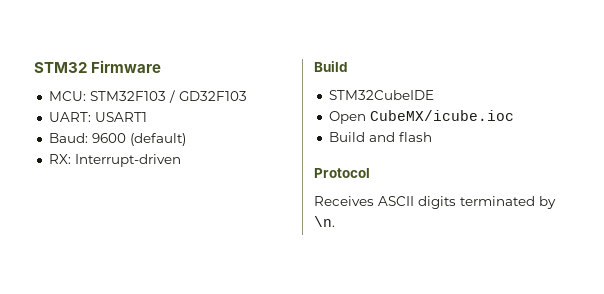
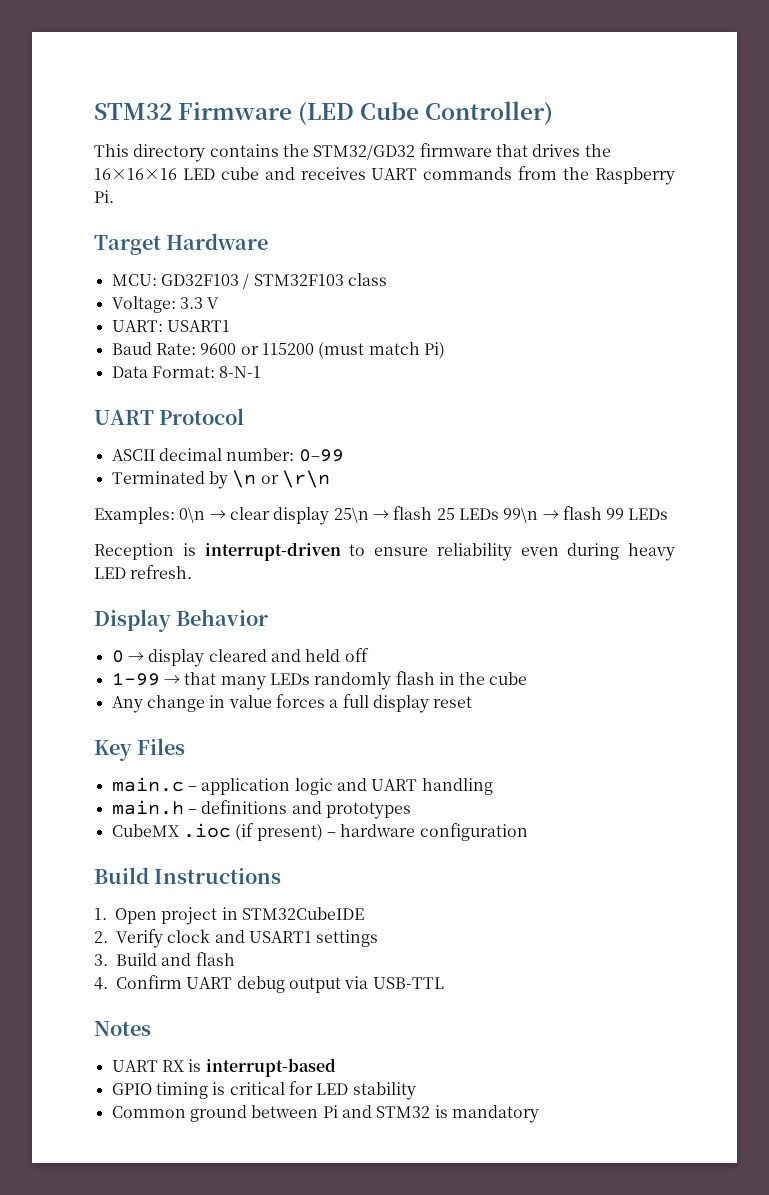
[48,90,247,103] [48,112,147,122] [48,133,186,146] [48,154,181,167] [314,61,348,72] [328,90,434,100] [328,110,514,124] [328,132,432,142] [314,168,370,178] [314,196,556,209] [314,216,335,227] // MCU: STM32F103 / GD32F103 // UART: USART1 // Baud: 9600 (default) // RX: Interrupt-driven // Build // STM32CubeIDE // Open CubeMX/icube.ioc // Build and flash // Protocol // Receives ASCII digits terminated by \n. -> [298,101,554,125] [94,143,611,162] [94,166,676,185] [94,190,114,203] [94,233,269,255] [111,273,387,289] [111,296,220,313] [111,320,230,332] [111,342,445,359] [111,366,262,378] [94,408,245,425] [111,448,344,462] [111,470,330,489] [94,506,669,525] [94,542,675,561] [94,565,193,579] [94,609,269,632] [111,648,369,667] [111,671,528,690] [111,694,473,713] [94,738,186,761] [111,777,493,795] [111,800,411,819] [111,823,528,841] [94,867,282,884] [94,907,364,925] [94,929,379,948] [94,952,235,966] [94,975,444,993] [94,1021,151,1036] [111,1058,336,1077] [111,1081,416,1100] [111,1105,539,1123] (LED Cube Controller) // This directory contains the STM32/GD32 firmware that drives the 16×16×16 LED cube and receives UART commands from the Raspberry Pi. // Target Hardware // MCU: GD32F103 / STM32F103 class // Voltage: 3.3 V // UART: USART1 // Baud Rate: 9600 or 115200 (must match Pi) // Data Format: 8-N-1 // UART Protocol // ASCII decimal number: 0–99 // Terminated by \n or \r\n // Examples: 0\n → clear display 25\n → flash 25 LEDs 99\n → flash 99 LEDs // Reception is interrupt-driven to ensure reliability even during heavy LED refresh. // Display Behavior // 0 → display cleared and held off // 1–99 → that many LEDs randomly flash in the cube // Any change in value forces a full display reset // Key Files // main.c – application logic and UART handling // main.h – definitions and prototypes // CubeMX .ioc (if present) – hardware configuration // Build Instructions // 1. Open project in STM32CubeIDE // 2. Verify clock and USART1 settings // 3. Build and flash // 4. Confirm UART debug output via USB-TTL // Notes // UART RX is interrupt-based // GPIO timing is critical for LED stability // Common ground between Pi and STM32 is mandatory

